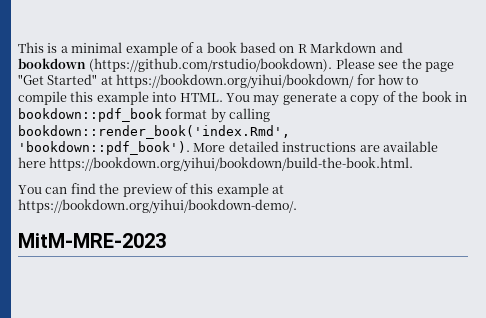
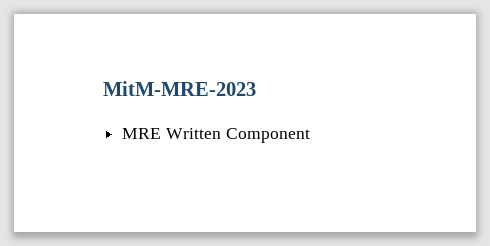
[18,42,403,56] [18,58,454,72] [18,74,419,89] [18,91,467,106] [18,108,271,123] [18,125,290,139] [18,141,438,155] [18,157,414,172] [18,183,284,197] [18,199,297,214] [18,233,166,248] This is a minimal example of a book based on R Markdown and bookdown (https://github.com/rstudio/bookdown). Please see the page "Get Started" at https://bookdown.org/yihui/bookdown/ for how to compile this example into HTML. You may generate a copy of the book in bookdown::pdf_book format by calling bookdown::render_book('index.Rmd', 'bookdown::pdf_book'). More detailed instructions are available here https://bookdown.org/yihui/bookdown/build-the-book.html. // You can find the preview of this example at https://bookdown.org/yihui/bookdown-demo/. // MitM-MRE-2023 -> [103,81,256,96] [122,128,310,143] MitM-MRE-2023 // MRE Written Component

